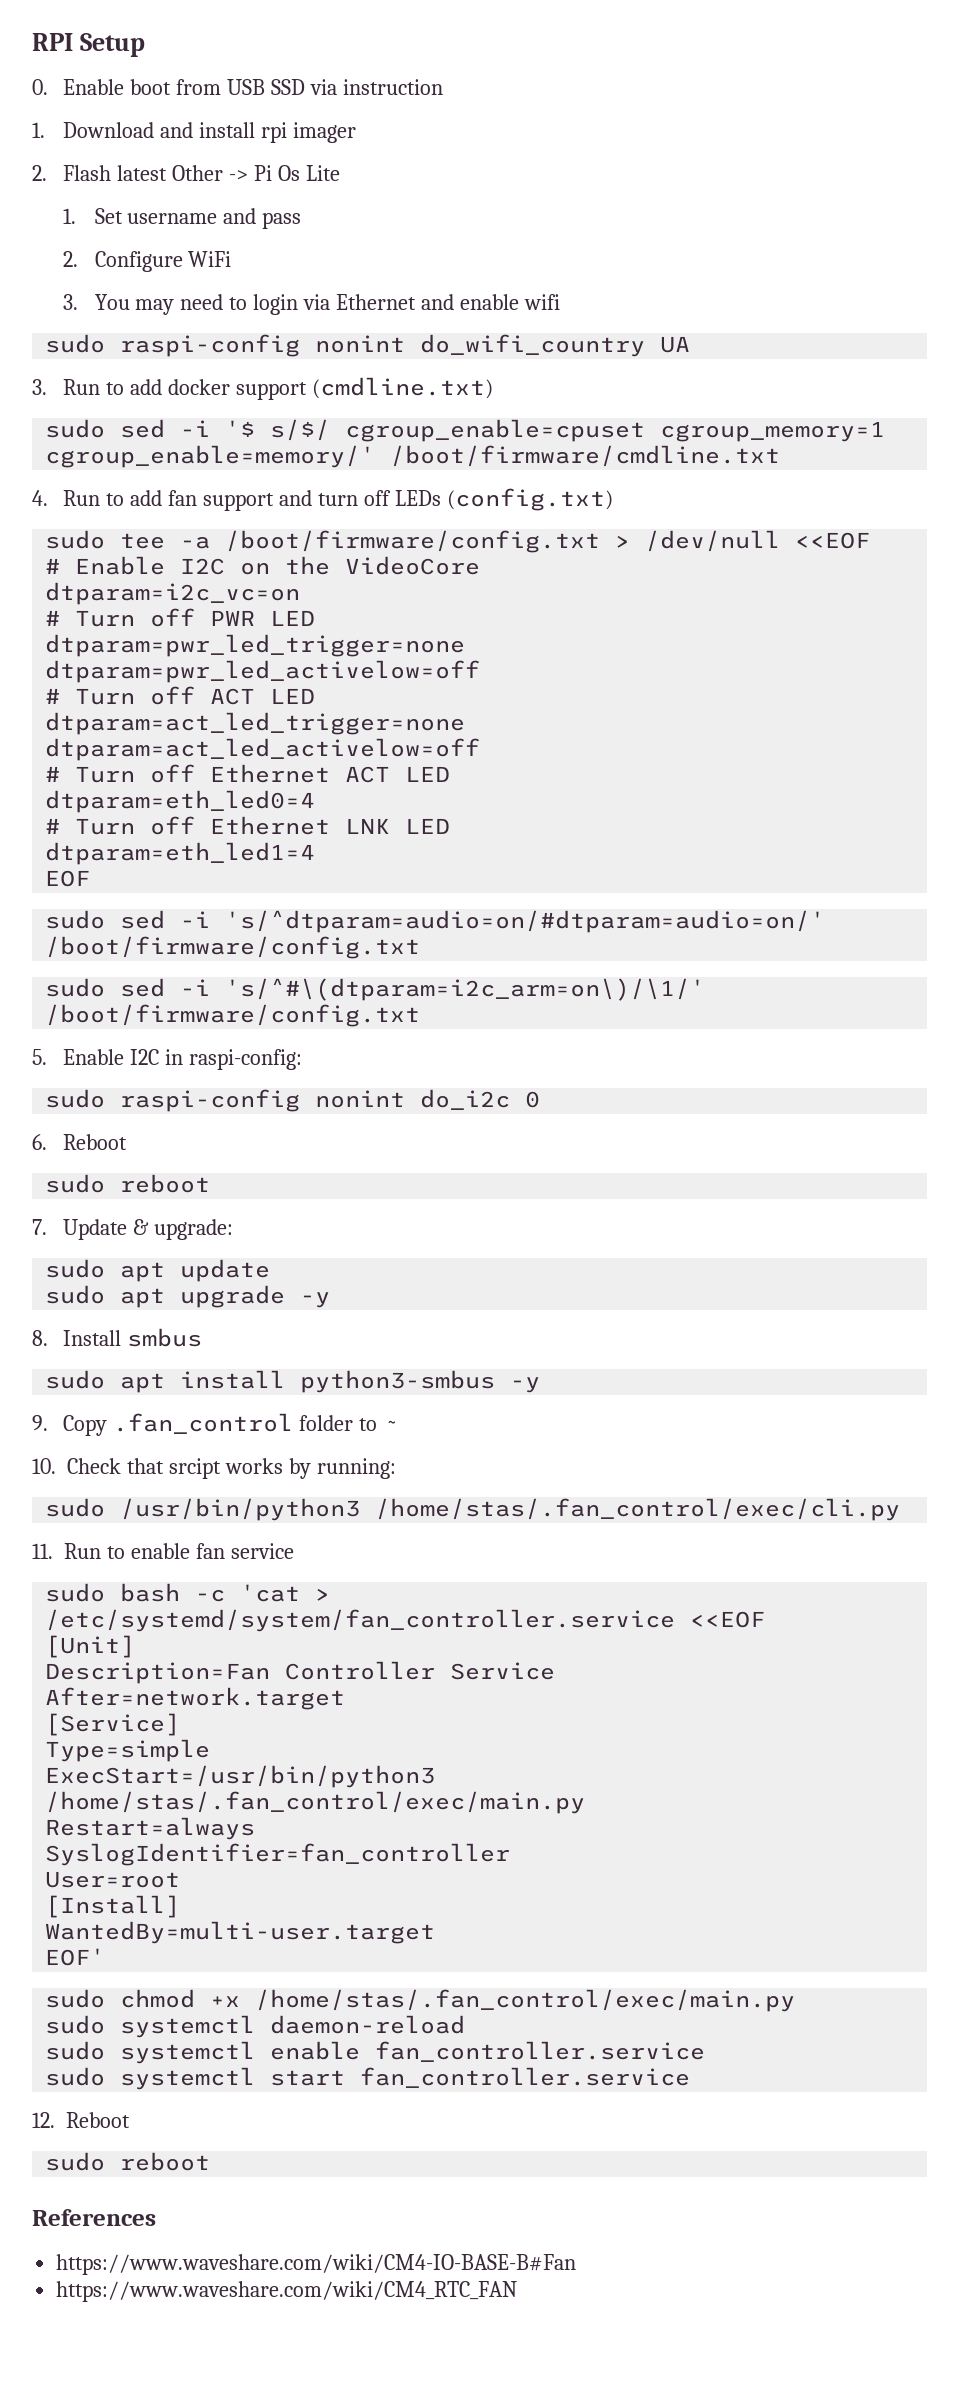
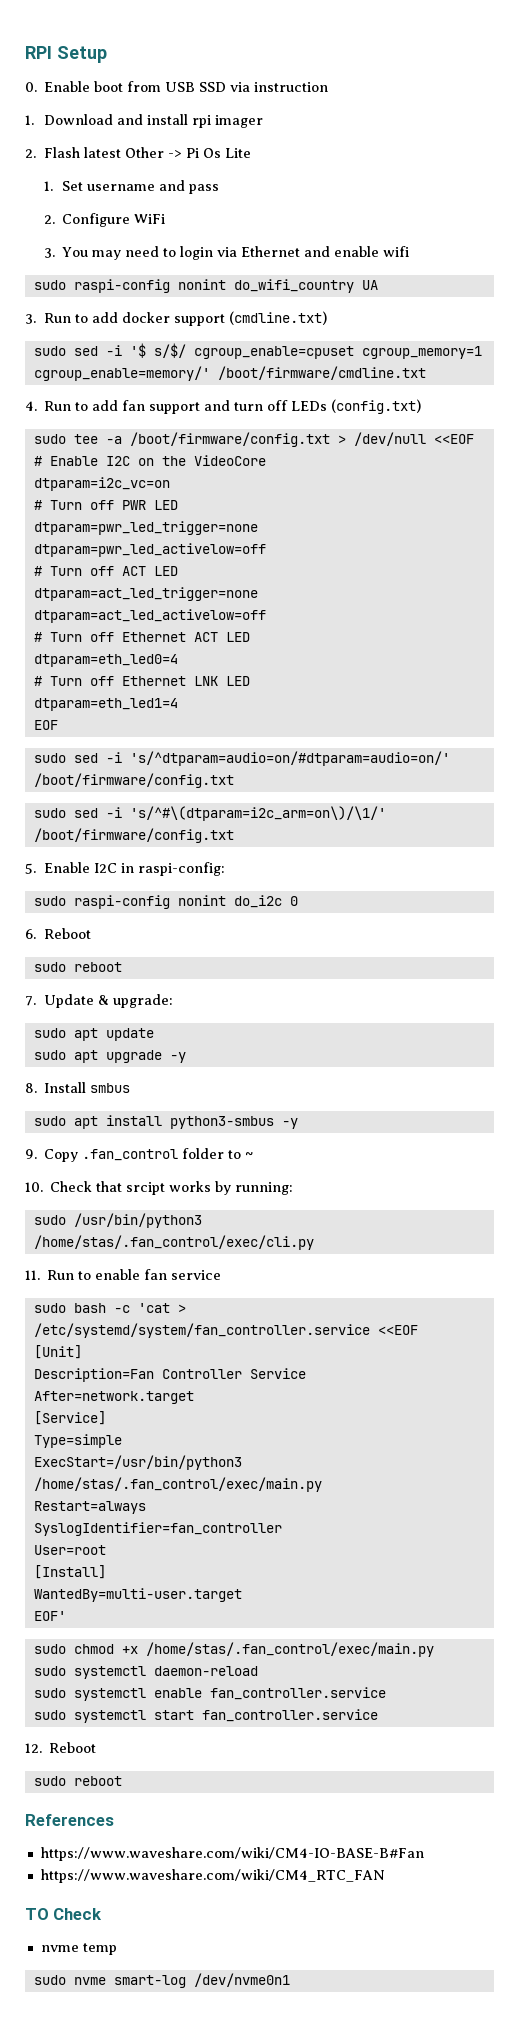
(518, 2291) none -> [25,1908,103,1920] [40,1943,117,1955] [33,1973,290,1988] // TO Check // nvme temp // sudo nvme smart-log /dev/nvme0n1

